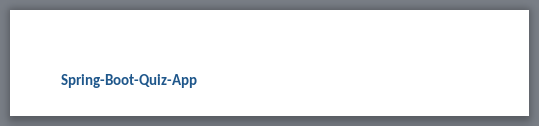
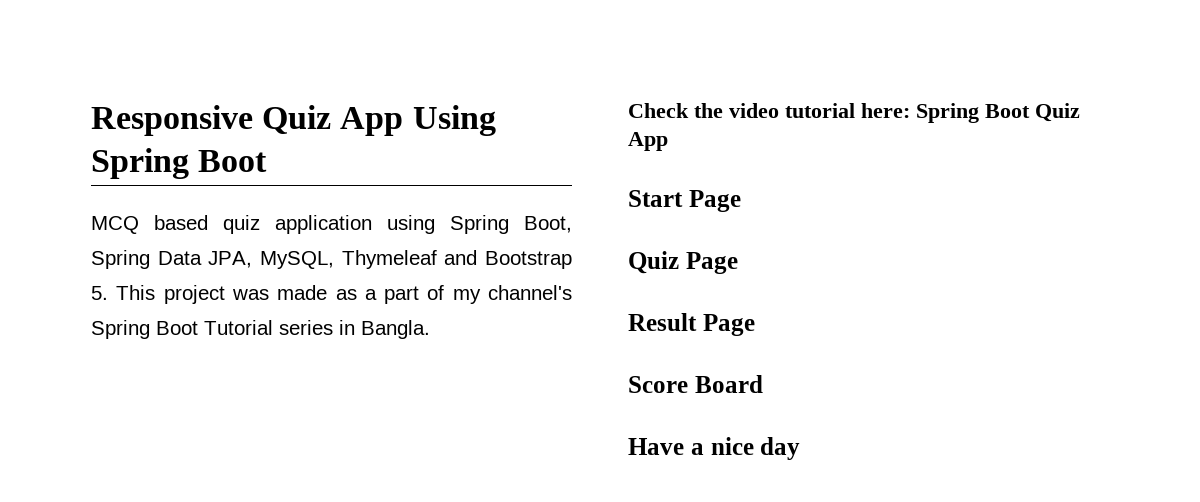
[61,74,197,88] Spring-Boot-Quiz-App -> [91,105,496,136] [91,148,268,179] [91,215,572,234] [91,250,572,269] [91,285,572,304] [91,320,430,339] [628,103,1080,123] [628,132,668,151] [628,190,741,212] [628,251,738,274] [628,313,755,336] [628,375,763,393] [628,437,801,460] Responsive Quiz App Using Spring Boot // MCQ based quiz application using Spring Boot, Spring Data JPA, MySQL, Thymeleaf and Bootstrap 5. This project was made as a part of my channel's Spring Boot Tutorial series in Bangla. // Check the video tutorial here: Spring Boot Quiz App // Start Page // Quiz Page // Result Page // Score Board // Have a nice day

